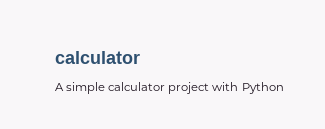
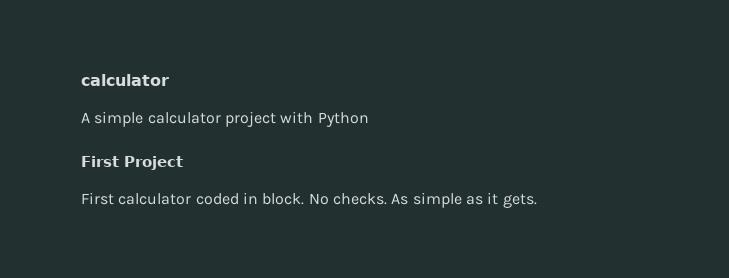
(284, 88) none -> [81,156,183,170] [81,192,537,208] // First Project // First calculator coded in block. No checks. As simple as it gets.

